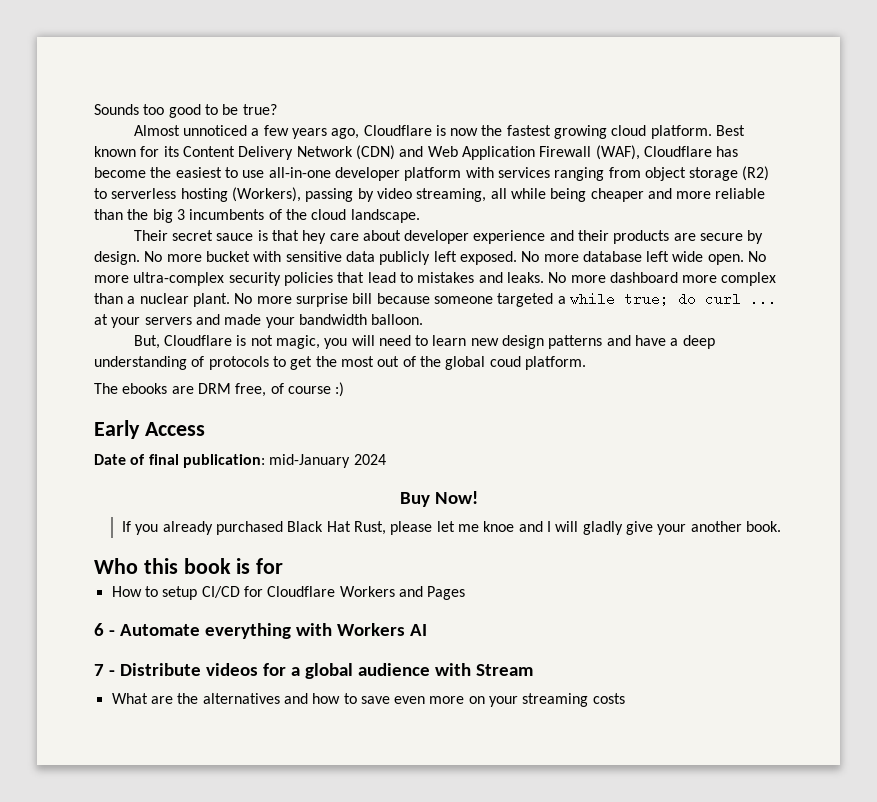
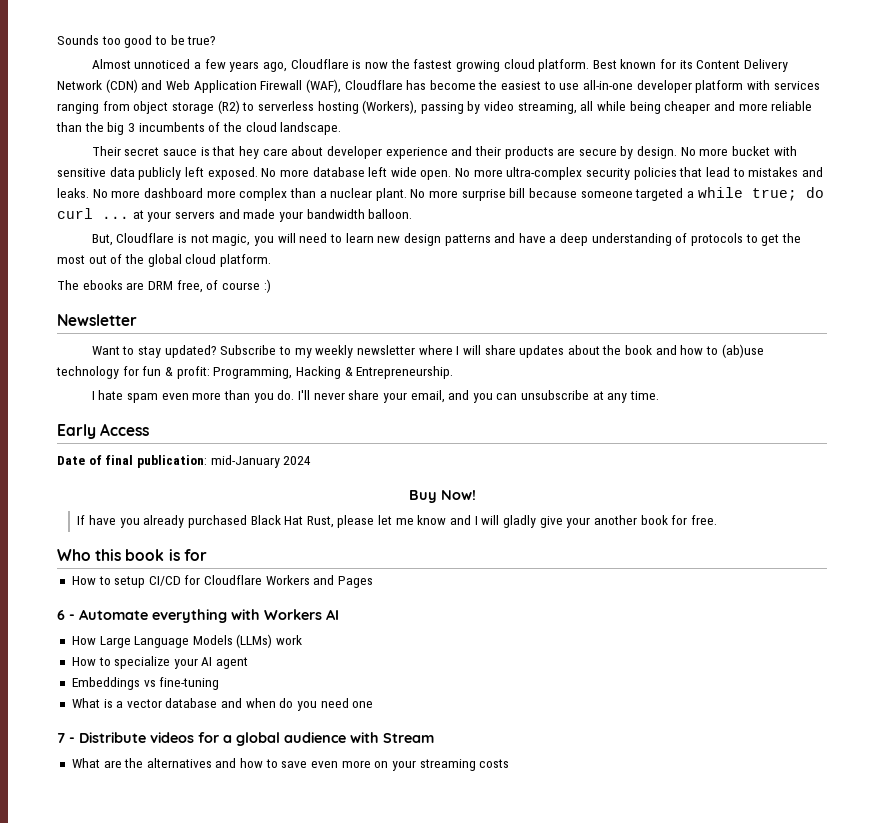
[489,356,521,367] coud -> [185,254,217,264] cloud
(345, 389) none -> [57,314,137,326] [91,344,764,358] [56,366,454,379] [91,390,660,403] // Newsletter // Want to stay updated? Subscribe to my weekly newsletter where I will share updates about the book and how to (ab)use technology for fun & profit: Programming, Hacking & Entrepreneurship. // I hate spam even more than you do. I'll never share your email, and you can unsubscribe at any time.
(132, 526) none -> [88,515,116,525] have
[483,521,515,532] knoe -> [417,515,447,525] know
[745,521,781,532] book. -> [640,515,717,525] book for free.
(427, 630) none -> [71,634,303,648] [71,656,249,669] [71,677,220,690] [71,698,374,711] // How Large Language Models (LLMs) work // How to specialize your AI agent // Embeddings vs fine-tuning // What is a vector database and when do you need one

